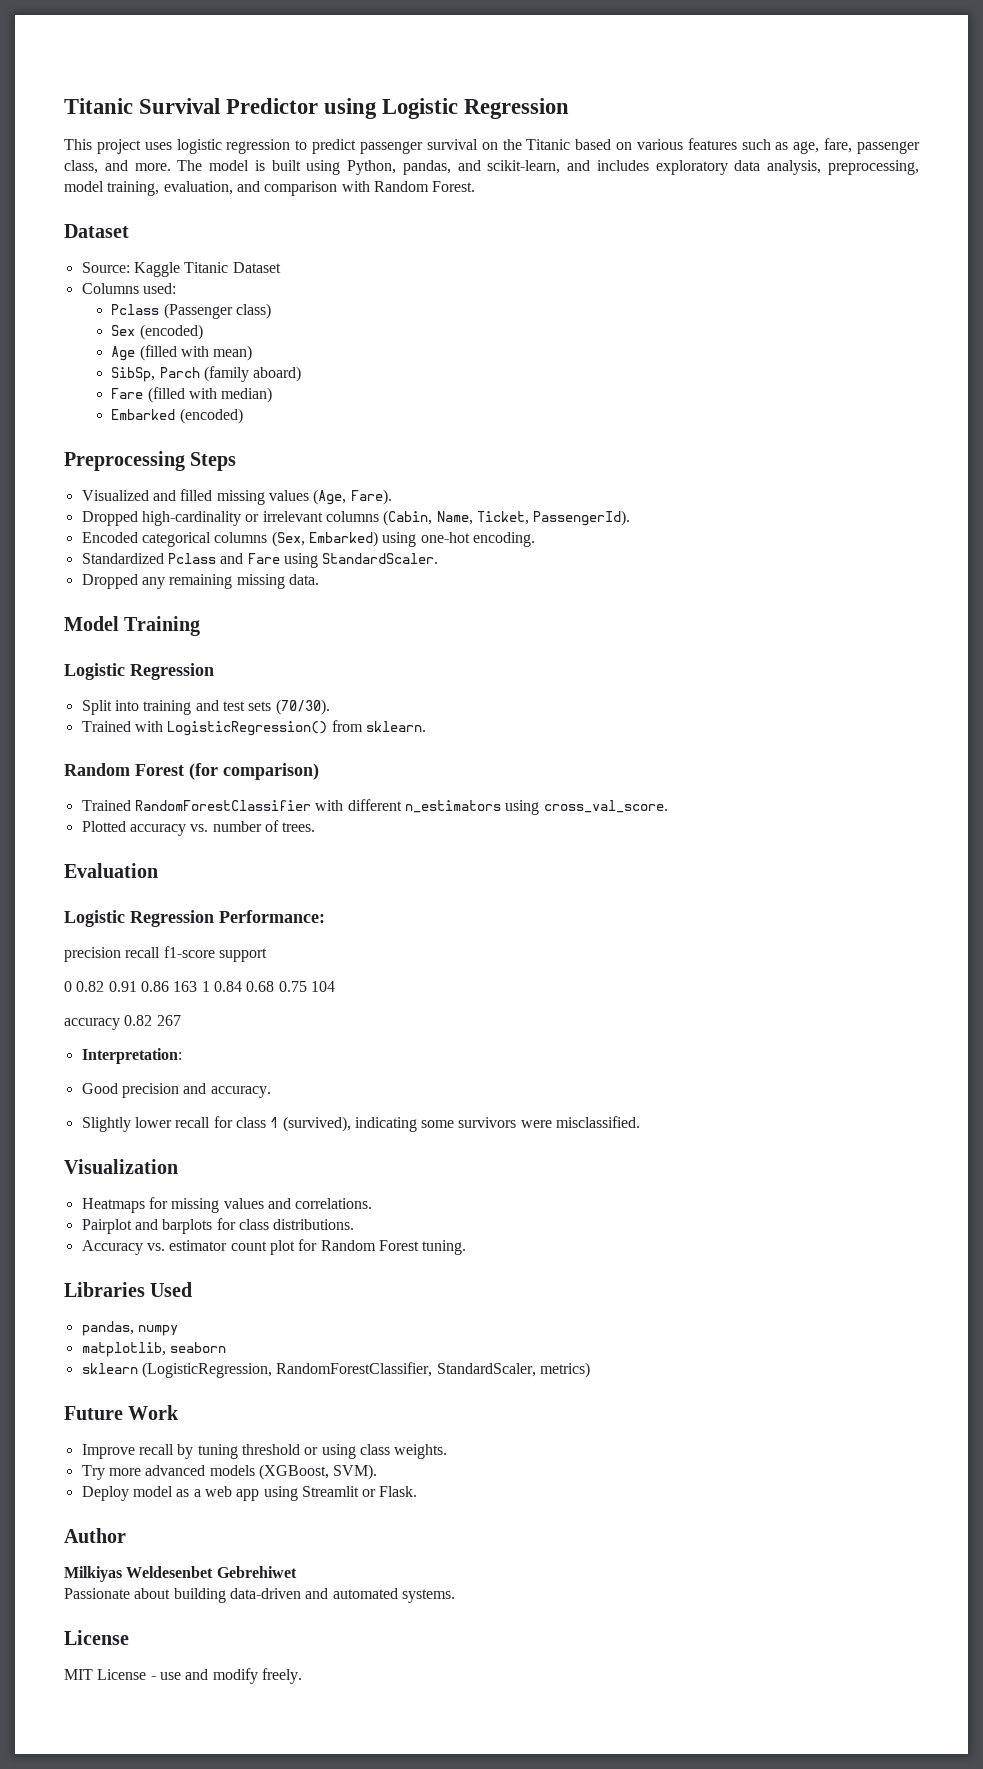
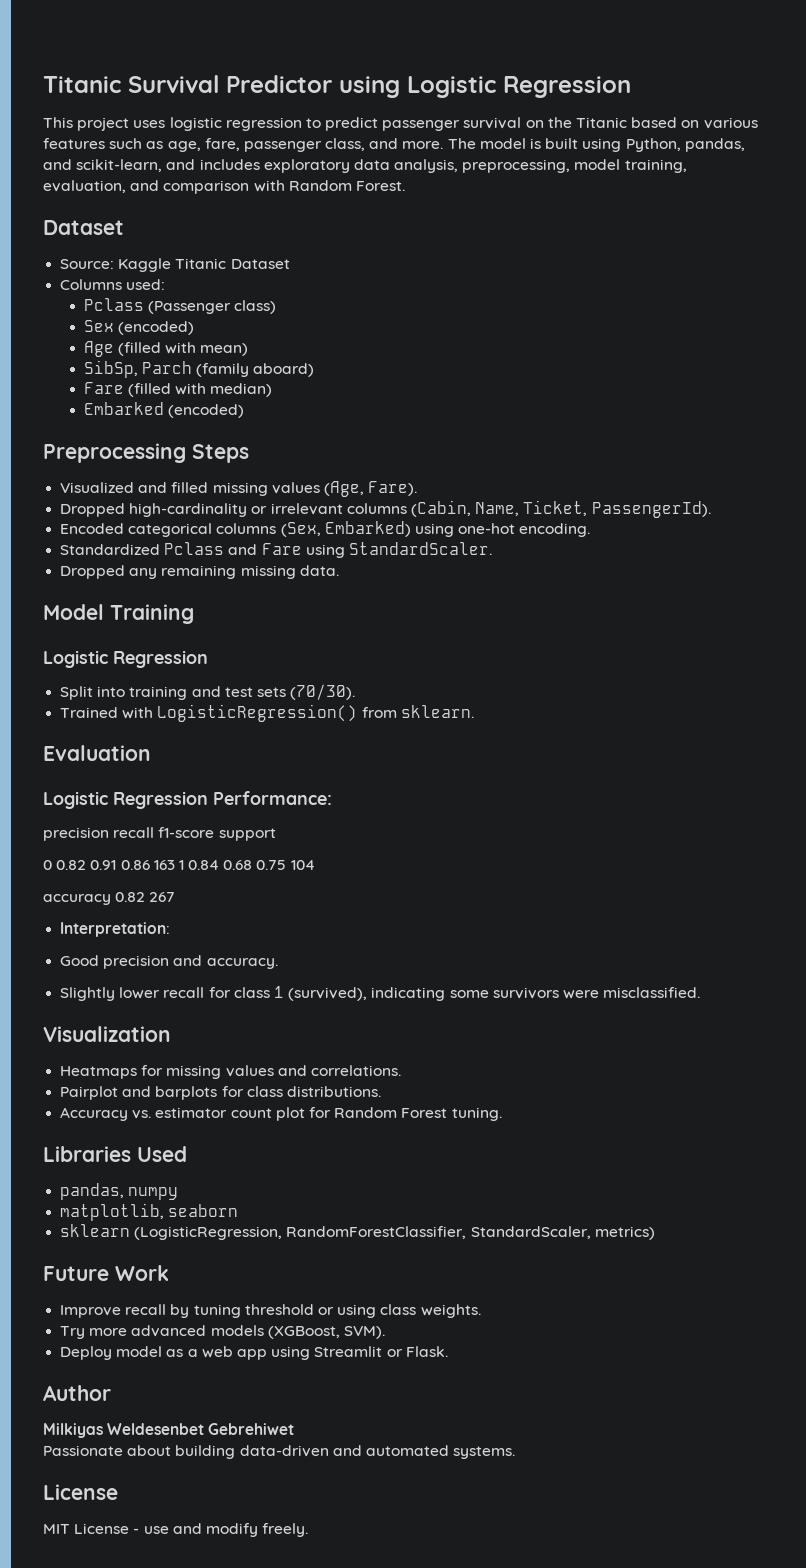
[64,763,319,780] [81,799,668,815] [81,820,316,836] // Random Forest (for comparison) // Trained RandomForestClassifier with different n_estimators using cross_val_score. // Plotted accuracy vs. number of trees. -> (474, 711) none

